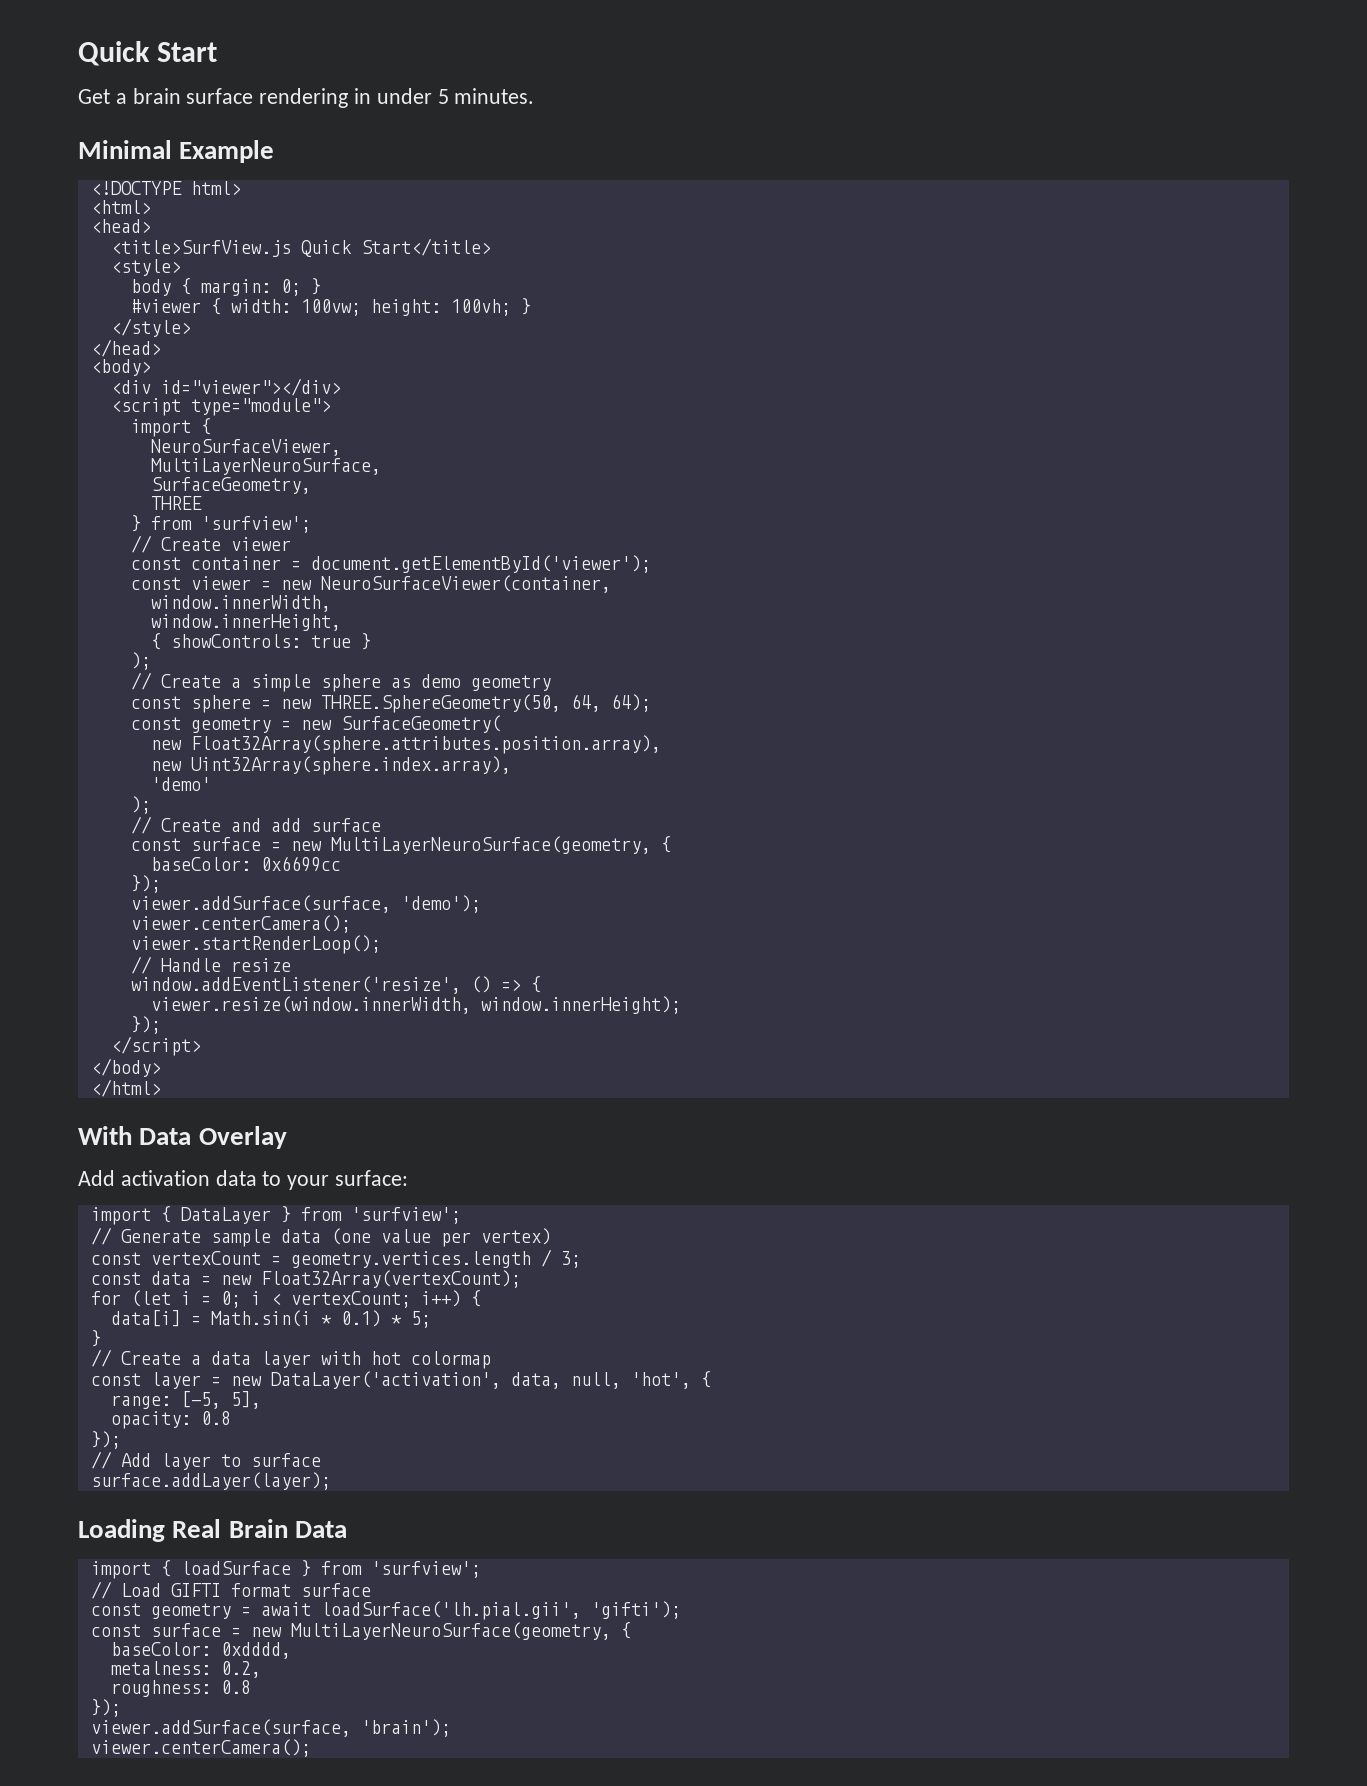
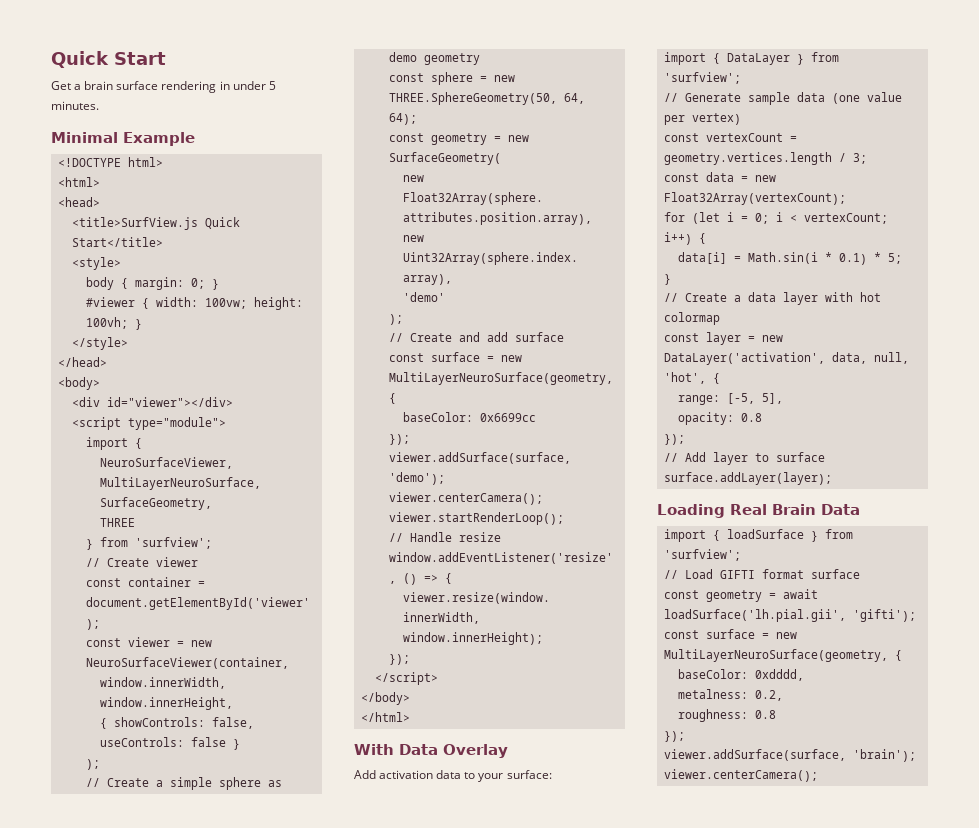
[310,635,351,648] true -> [211,717,254,729] [99,737,226,747] false, useControls: false

